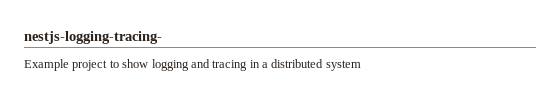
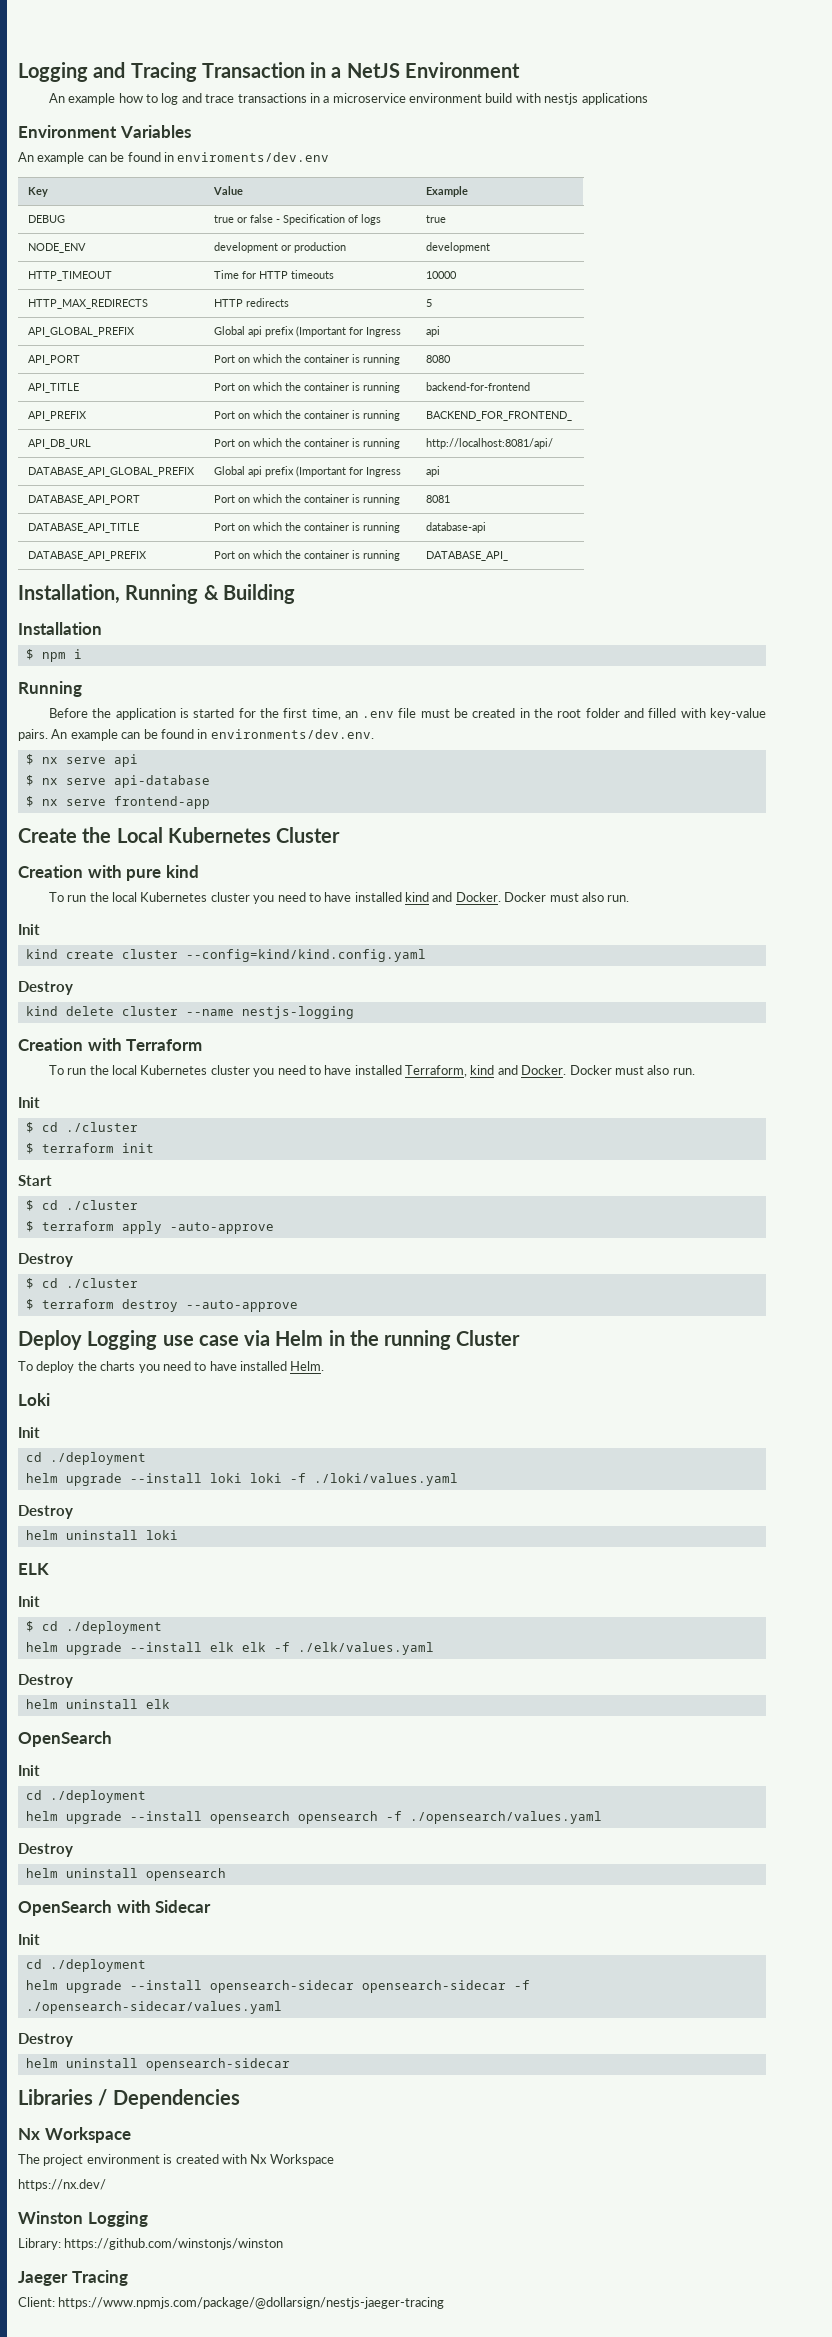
[24,31,162,44] [24,59,361,71] nestjs-logging-tracing- // Example project to show logging and tracing in a distributed system -> [18,62,520,82] [48,93,648,105] [18,125,191,138] [18,152,330,164] [27,187,48,197] [212,186,243,195] [425,186,468,197] [27,215,65,223] [213,214,381,225] [425,215,446,223] [27,243,86,253] [213,242,346,253] [425,242,490,253] [27,271,112,281] [213,270,334,279] [425,271,457,279] [27,299,148,309] [213,298,289,307] [425,299,432,307] [27,327,135,337] [213,326,401,337] [425,326,440,337] [27,355,80,365] [213,354,400,365] [425,355,451,363] [27,383,79,393] [213,382,400,393] [425,382,530,391] [27,411,87,421] [213,410,400,421] [425,411,572,421] [27,439,91,449] [213,438,400,449] [425,438,553,449] [27,467,195,477] [213,466,401,477] [425,466,440,477] [27,495,140,505] [213,494,400,505] [425,495,450,503] [27,523,139,533] [213,522,400,533] [425,522,486,533] [27,551,147,561] [213,550,400,561] [425,551,508,561] [18,584,295,604] [18,622,102,635] [25,649,82,662] [18,681,82,697] [48,708,766,720] [18,729,374,741] [25,754,138,767] [25,775,210,788] [25,796,210,809] [18,827,341,843] [18,865,199,881] [48,892,630,904] [18,924,40,935] [25,949,426,962] [18,981,73,995] [25,1006,354,1019] [18,1038,203,1051] [48,1065,695,1077] [18,1097,40,1108] [25,1122,138,1133] [25,1143,154,1154] [18,1175,52,1186] [25,1200,138,1211] [25,1221,274,1234] [18,1253,73,1267] [25,1278,138,1289] [25,1299,298,1312] [18,1330,521,1350] [18,1361,325,1373] [18,1393,50,1406] [18,1427,40,1438] [25,1452,146,1465] [25,1473,458,1486] [18,1505,73,1519] [25,1530,178,1540] [18,1563,49,1575] [18,1596,40,1607] [25,1621,162,1634] [25,1642,434,1655] [18,1674,73,1688] [25,1699,170,1709] [18,1731,112,1747] [18,1765,40,1776] [25,1790,146,1803] [25,1811,602,1824] [18,1843,73,1857] [25,1868,226,1881] [18,1900,212,1916] [18,1934,40,1945] [25,1959,146,1972] [25,1980,530,1993] [25,2001,282,2014] [18,2033,73,2047] [25,2058,290,2071] [18,2089,240,2109] [18,2127,131,2143] [18,2154,334,2166] [18,2179,106,2191] [18,2211,148,2227] [18,2238,284,2250] [18,2270,128,2286] [18,2297,445,2309] Logging and Tracing Transaction in a NetJS Environment // An example how to log and trace transactions in a microservice environment build with nestjs applications // Environment Variables // An example can be found in enviroments/dev.env // Key | Value | Example // DEBUG | true or false - Specification of logs | true // NODE_ENV | development or production | development // HTTP_TIMEOUT | Time for HTTP timeouts | 10000 // HTTP_MAX_REDIRECTS | HTTP redirects | 5 // API_GLOBAL_PREFIX | Global api prefix (Important for Ingress | api // API_PORT | Port on which the container is running | 8080 // API_TITLE | Port on which the container is running | backend-for-frontend // API_PREFIX | Port on which the container is running | BACKEND_FOR_FRONTEND_ // API_DB_URL | Port on which the container is running | http://localhost:8081/api/ // DATABASE_API_GLOBAL_PREFIX | Global api prefix (Important for Ingress | api // DATABASE_API_PORT | Port on which the container is running | 8081 // DATABASE_API_TITLE | Port on which the container is running | database-api // DATABASE_API_PREFIX | Port on which the container is running | DATABASE_API_ // Installation, Running & Building // Installation // $ npm i // Running // Before the application is started for the first time, an .env file must be created in the root folder and filled with key-value pairs. An example can be found in environments/dev.env. // $ nx serve api // $ nx serve api-database // $ nx serve frontend-app // Create the Local Kubernetes Cluster // Creation with pure kind // To run the local Kubernetes cluster you need to have installed kind and Docker. Docker must also run. // Init // kind create cluster --config=kind/kind.config.yaml // Destroy // kind delete cluster --name nestjs-logging // Creation with Terraform // To run the local Kubernetes cluster you need to have installed Terraform, kind and Docker. Docker must also run. // Init // $ cd ./cluster // $ terraform init // Start // $ cd ./cluster // $ terraform apply -auto-approve // Destroy // $ cd ./cluster // $ terraform destroy --auto-approve // Deploy Logging use case via Helm in the running Cluster // To deploy the charts you need to have installed Helm. // Loki // Init // cd ./deployment // helm upgrade --install loki loki -f ./loki/values.yaml // Destroy // helm uninstall loki // ELK // Init // $ cd ./deployment // helm upgrade --install elk elk -f ./elk/values.yaml // Destroy // helm uninstall elk // OpenSearch // Init // cd ./deployment // helm upgrade --install opensearch opensearch -f ./opensearch/values.yaml // Destroy // helm uninstall opensearch // OpenSearch with Sidecar // Init // cd ./deployment // helm upgrade --install opensearch-sidecar opensearch-sidecar -f ./opensearch-sidecar/values.yaml // Destroy // helm uninstall opensearch-sidecar // Libraries / Dependencies // Nx Workspace // The project environment is created with Nx Workspace // https://nx.dev/ // Winston Logging // Library: https://github.com/winstonjs/winston // Jaeger Tracing // Client: https://www.npmjs.com/package/@dollarsign/nestjs-jaeger-tracing

